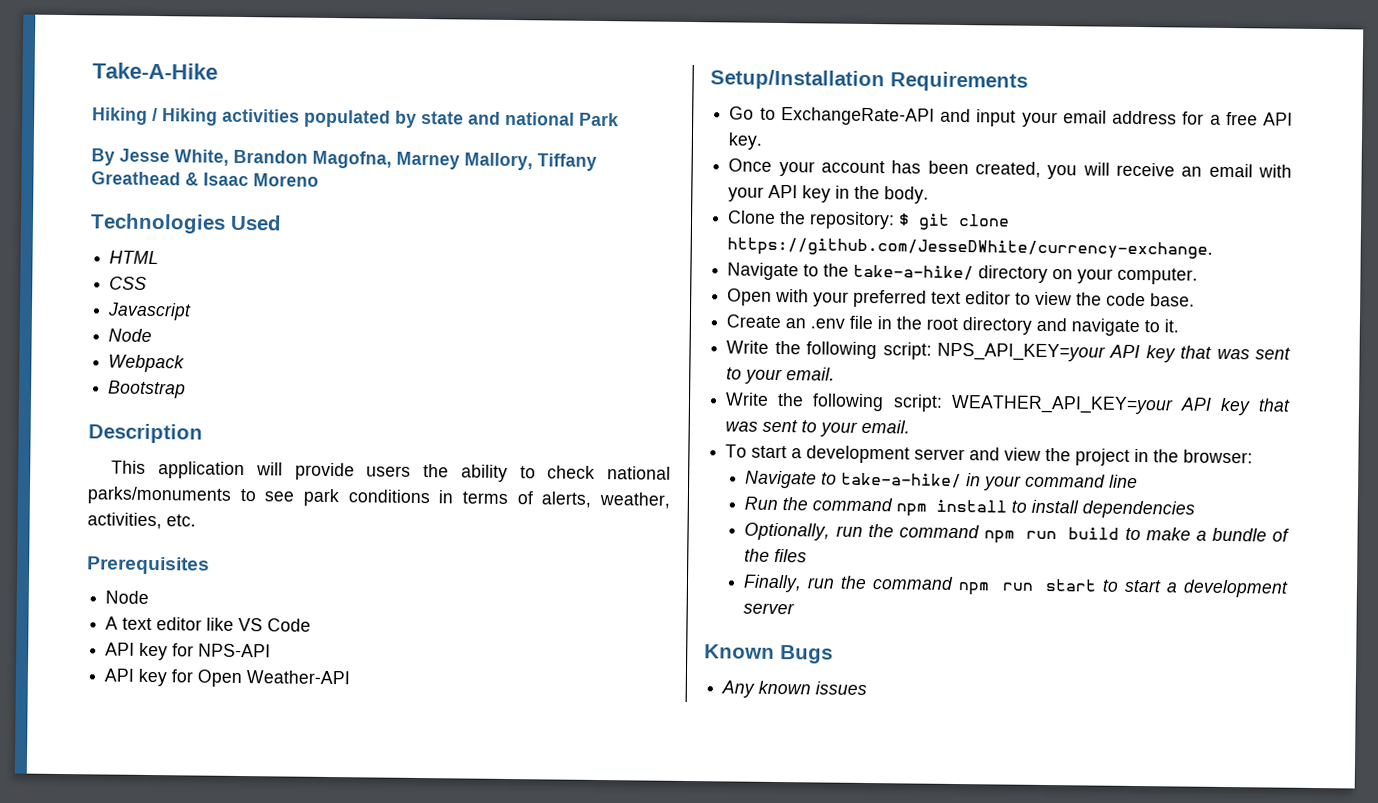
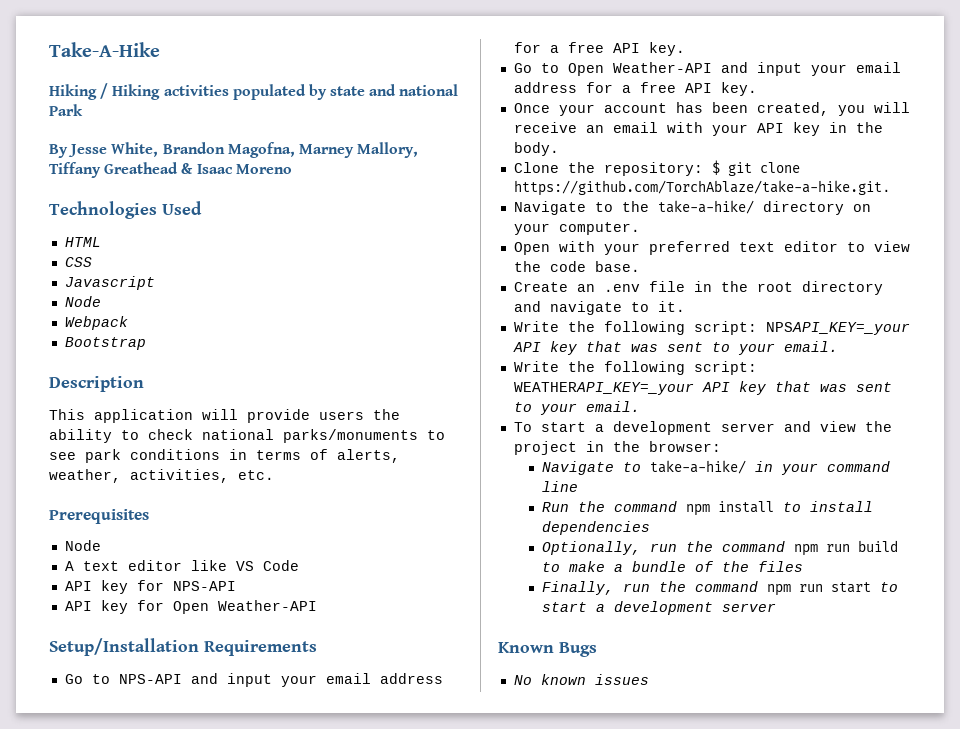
[780,107,935,126] ExchangeRate-API -> [118,673,443,687] [513,42,685,56] [513,62,712,76] NPS-API and input your email address for a free API key. // Go to Open Weather-API
[727,237,1214,260] https://github.com/JesseDWhite/currency-exchange. -> [513,180,891,196] https://github.com/TorchAblaze/take-a-hike.git.
[936,342,1106,362] NPS_API_KEY=your -> [765,322,910,335] NPSAPI_KEY=_your
[950,394,1174,415] WEATHER_API_KEY=your -> [513,382,694,395] WEATHERAPI_KEY=_your
[721,680,756,698] Any -> [513,675,532,685] No

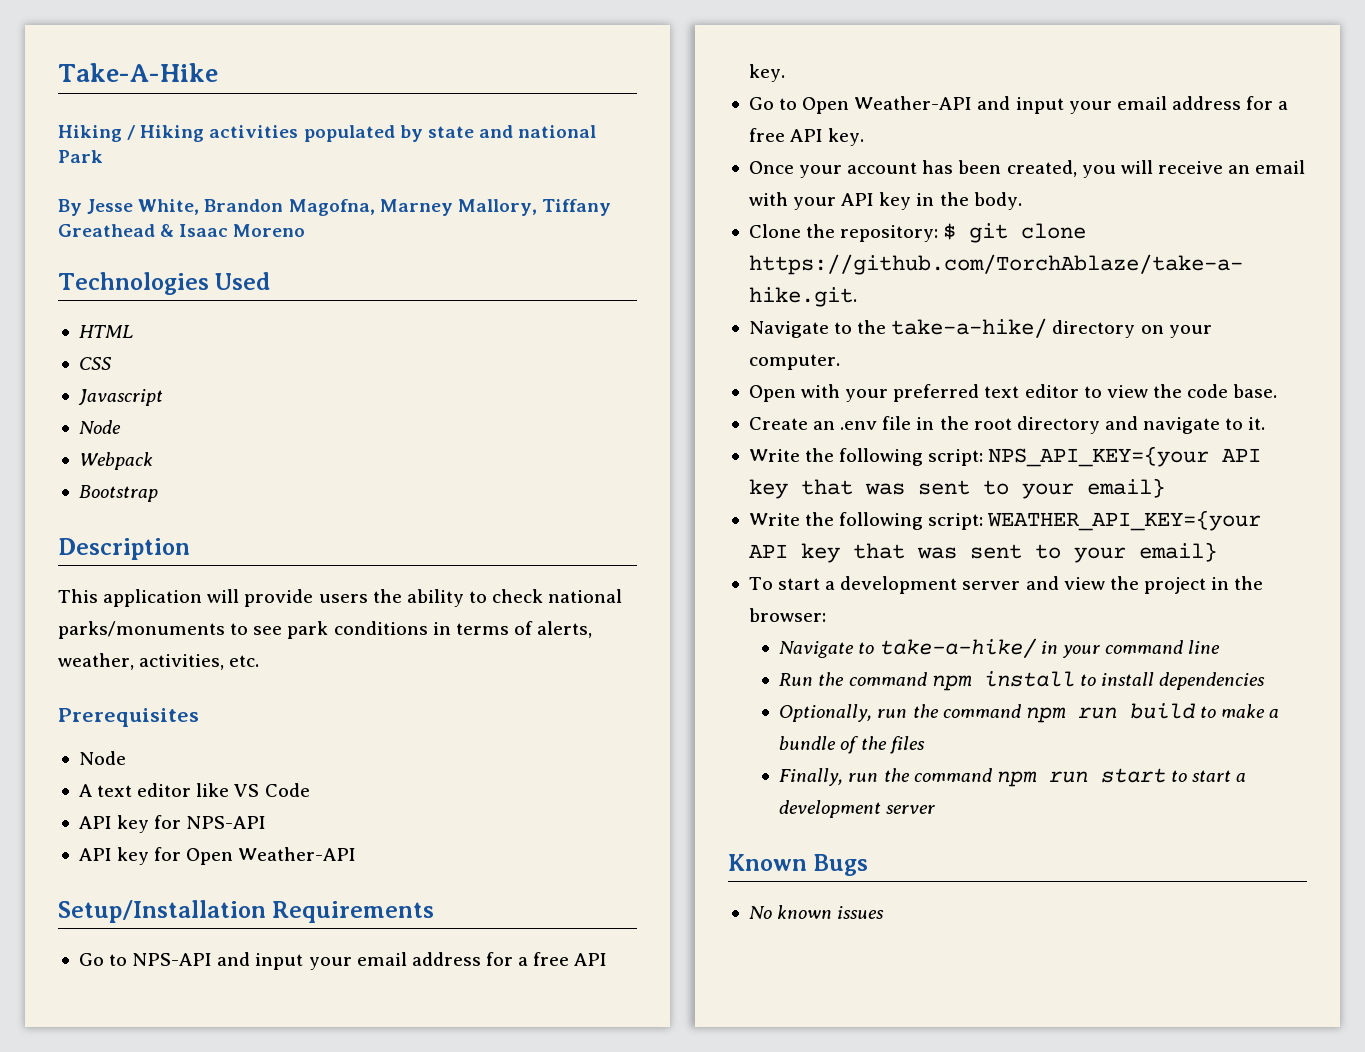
[765,322,910,335] [512,341,838,355] [513,361,757,375] [513,381,892,395] [513,401,640,415] NPSAPI_KEY=_your API key that was sent to your email. // Write the following script: WEATHERAPI_KEY=_your API key that was sent to your email. -> [988,446,1262,467] [748,478,1165,499] [748,510,1262,531] [748,542,1217,563] NPS_API_KEY={your API key that was sent to your email} // Write the following script: WEATHER_API_KEY={your API key that was sent to your email}

